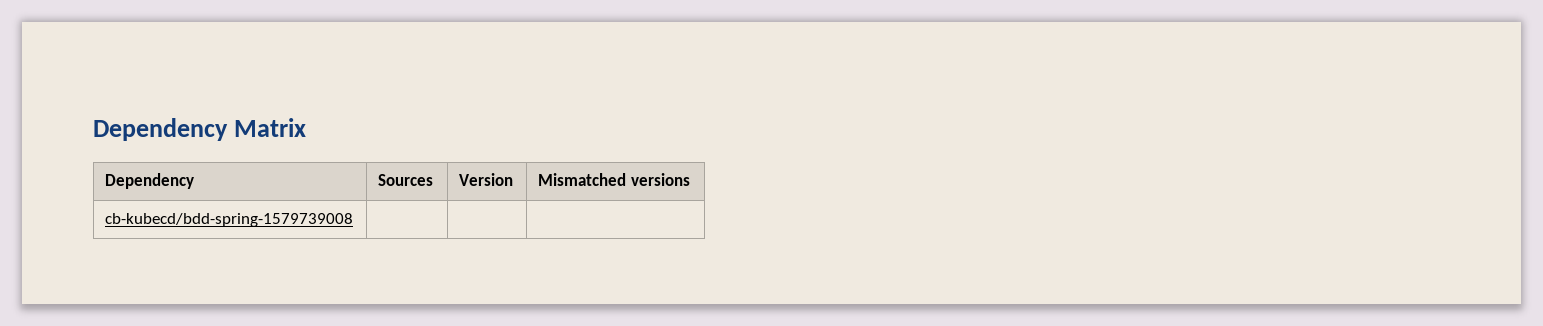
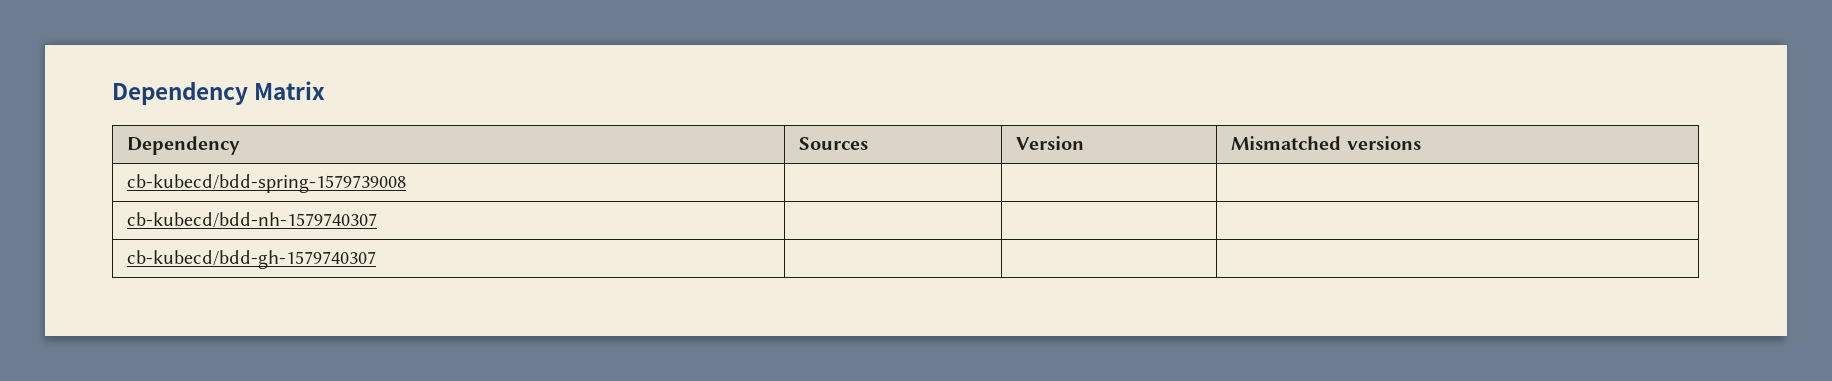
(354, 220) none -> [127,212,378,228] [127,250,377,269] // cb-kubecd/bdd-nh-1579740307 | | | // cb-kubecd/bdd-gh-1579740307 | | |

